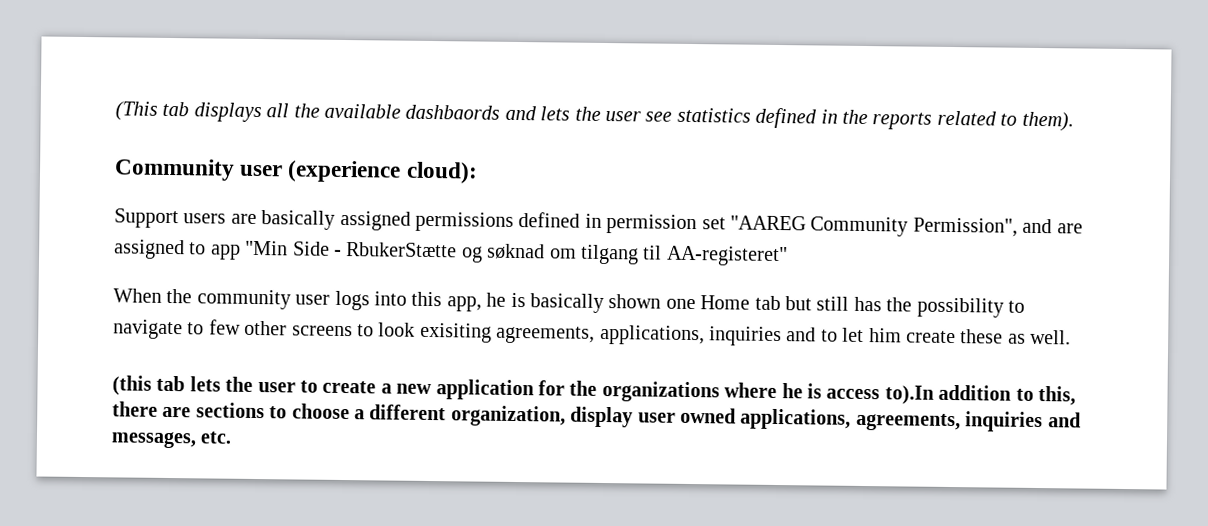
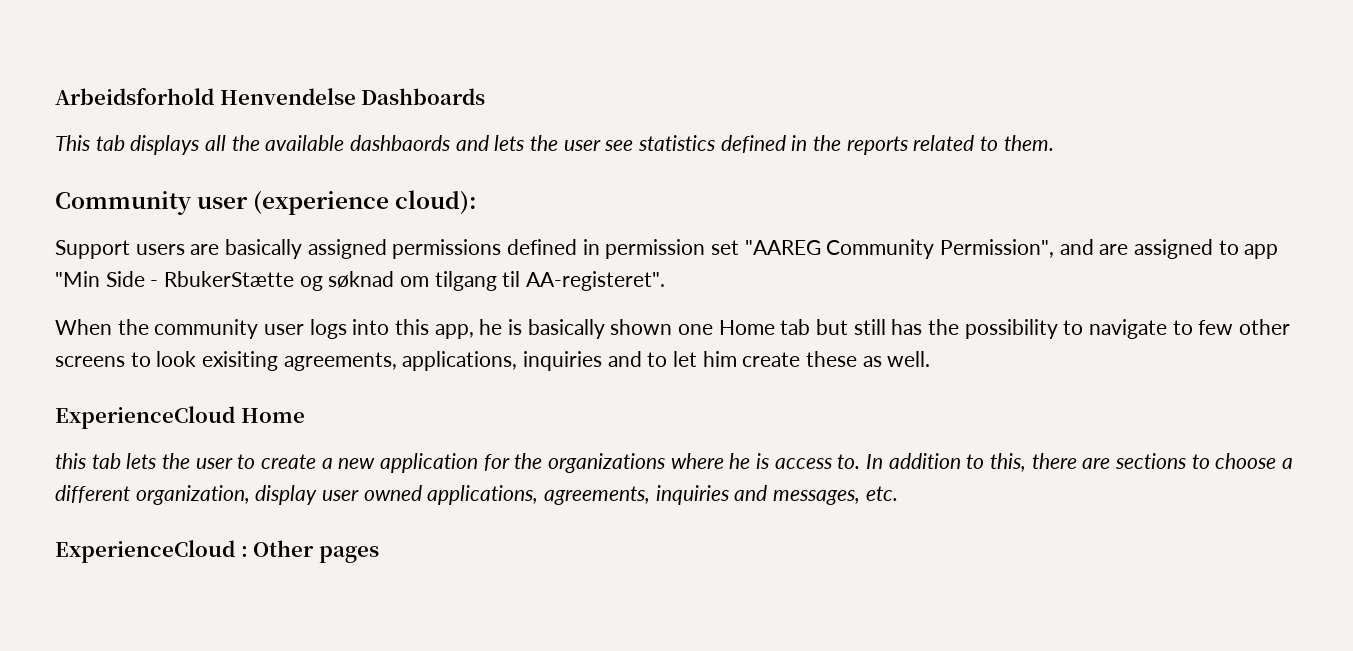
[115,101,158,121] (This -> [55,88,486,105] [55,135,90,151] Arbeidsforhold Henvendelse Dashboards // This
[1021,111,1074,132] them). -> [1003,135,1054,151] them.
[665,245,788,267] AA-registeret" -> [526,271,666,291] AA-registeret".
[112,375,152,396] (this -> [55,406,305,429] [55,453,86,469] ExperienceCloud Home // this
[884,385,934,405] to).In -> [837,454,884,469] to. In
(233, 437) none -> [55,540,379,563] // ExperienceCloud : Other pages

